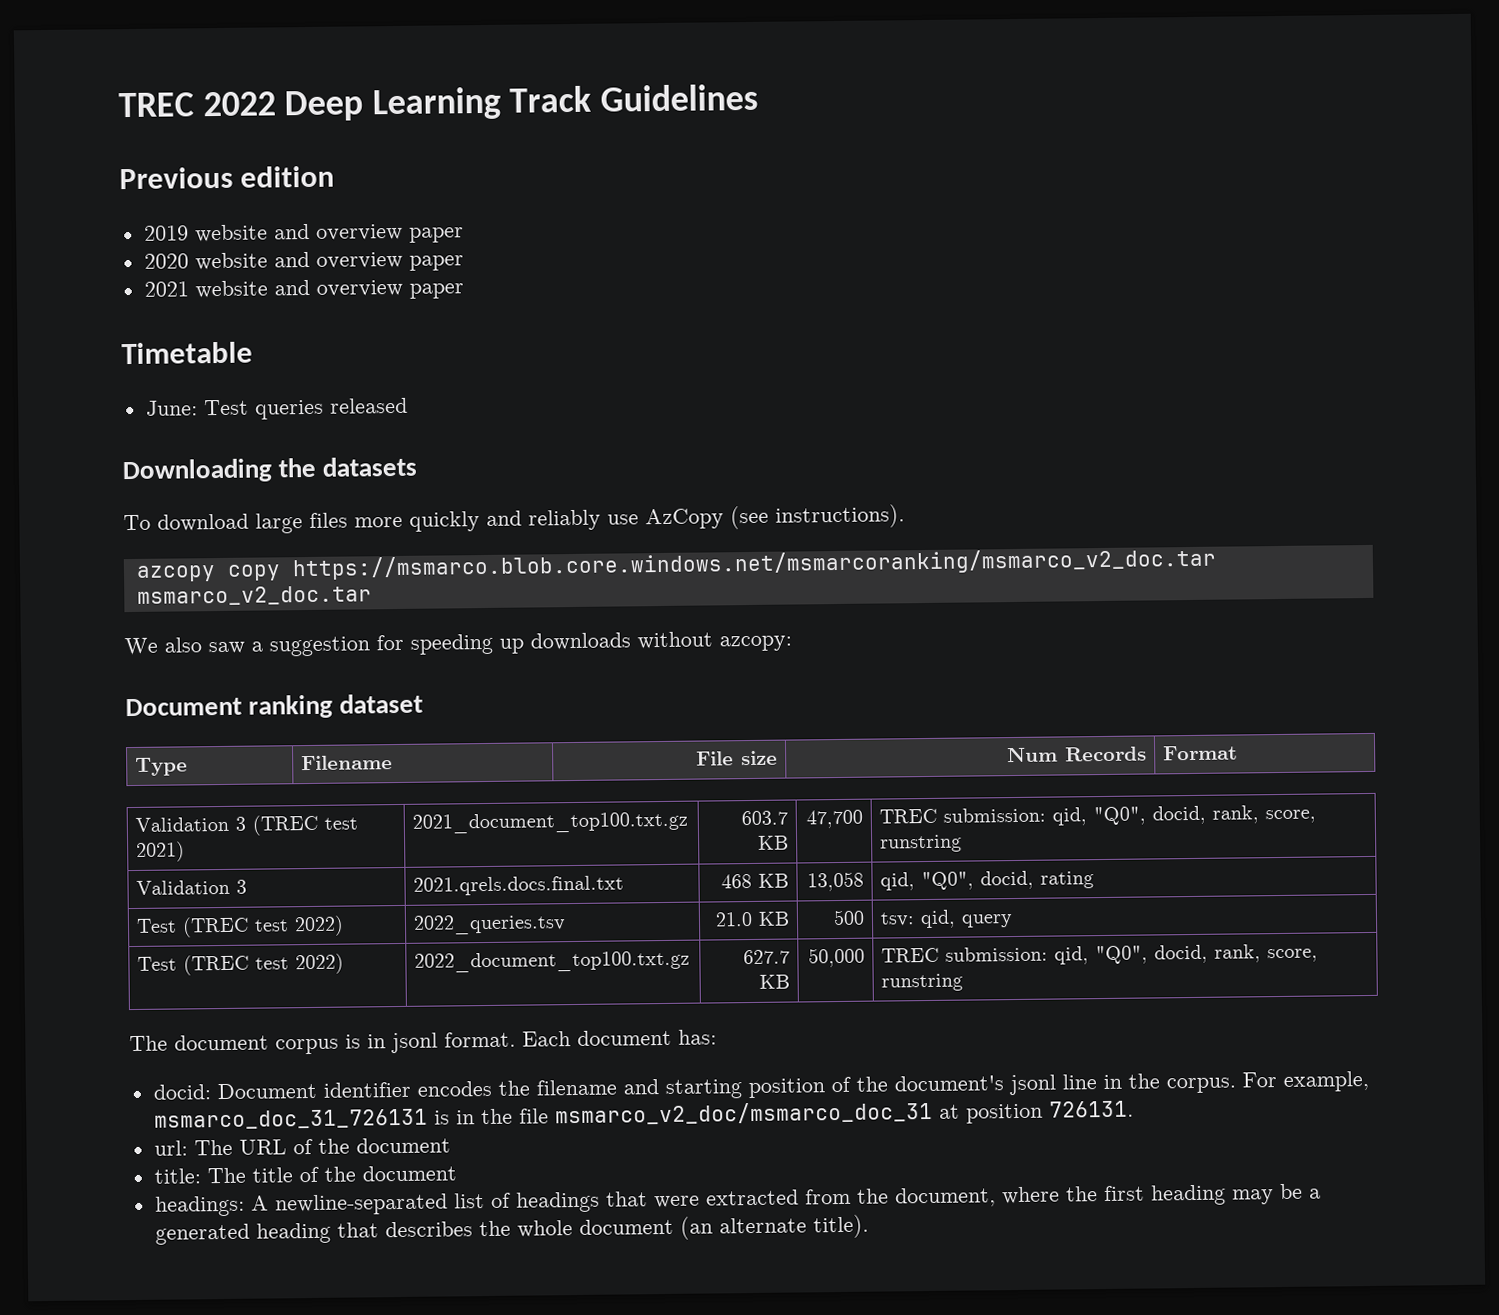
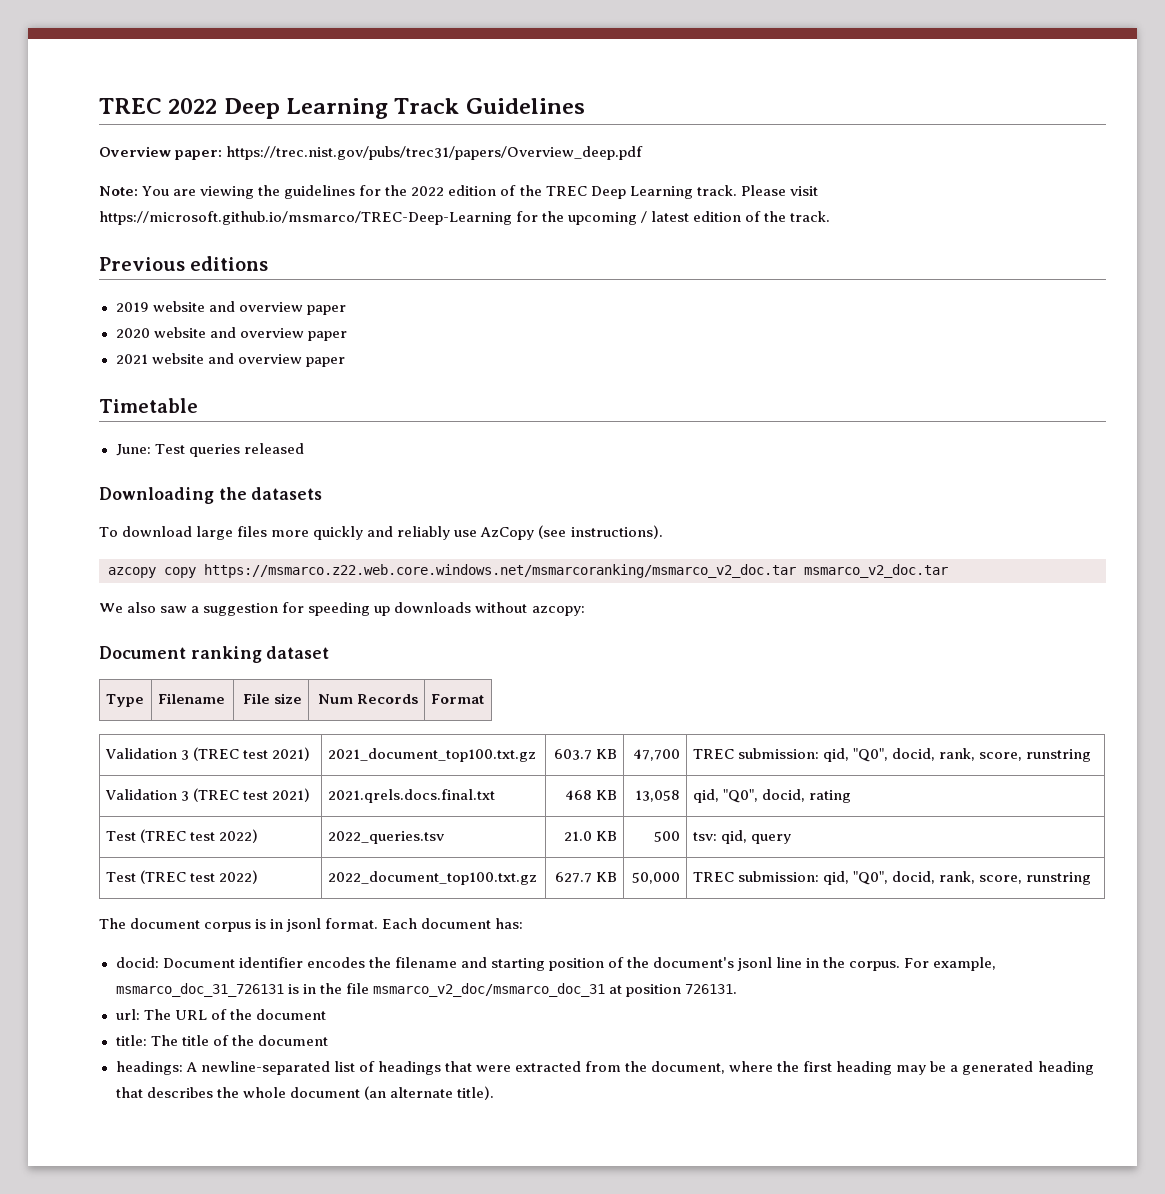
(758, 97) none -> [99,146,644,160] [99,185,818,199] [99,211,831,225] // Overview paper: https://trec.nist.gov/pubs/trec31/papers/Overview_deep.pdf // Note: You are viewing the guidelines for the 2022 edition of the TREC Deep Learning track. Please visit https://microsoft.github.io/msmarco/TREC-Deep-Learning for the upcoming / latest edition of the track.
[240,165,336,188] edition -> [190,256,269,271] editions
[291,547,1217,581] https://msmarco.blob.core.windows.net/msmarcoranking/msmarco_v2_doc.tar -> [204,564,796,578] https://msmarco.z22.web.core.windows.net/msmarcoranking/msmarco_v2_doc.tar
(247, 886) none -> [192,788,311,802] (TREC test 2021)

